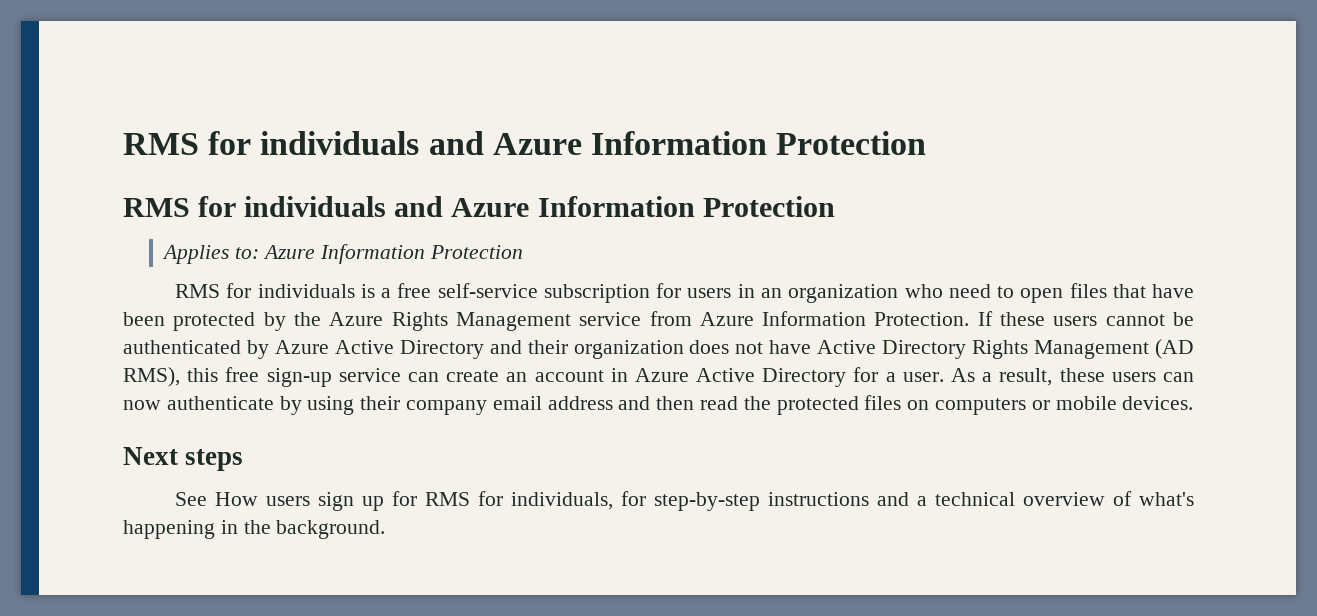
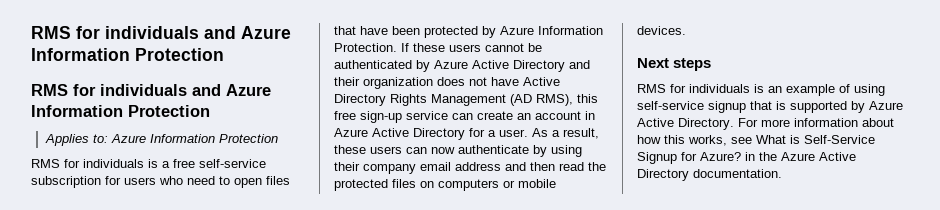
[737,284,899,303] in an organization -> (156, 181) none
[293,311,692,331] the Azure Rights Management service from -> (496, 32) none
[175,491,1194,511] [123,520,386,539] See How users sign up for RMS for individuals, for step-by-step instructions and a technical overview of what's happening in the background. -> [637,84,885,96] [637,101,903,113] [637,118,894,130] [637,135,875,146] [637,152,856,164] [637,169,782,181] RMS for individuals is an example of using self-service signup that is supported by Azure Active Directory. For more information about how this works, see What is Self-Service Signup for Azure? in the Azure Active Directory documentation.

